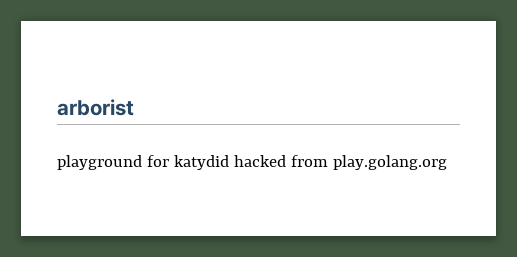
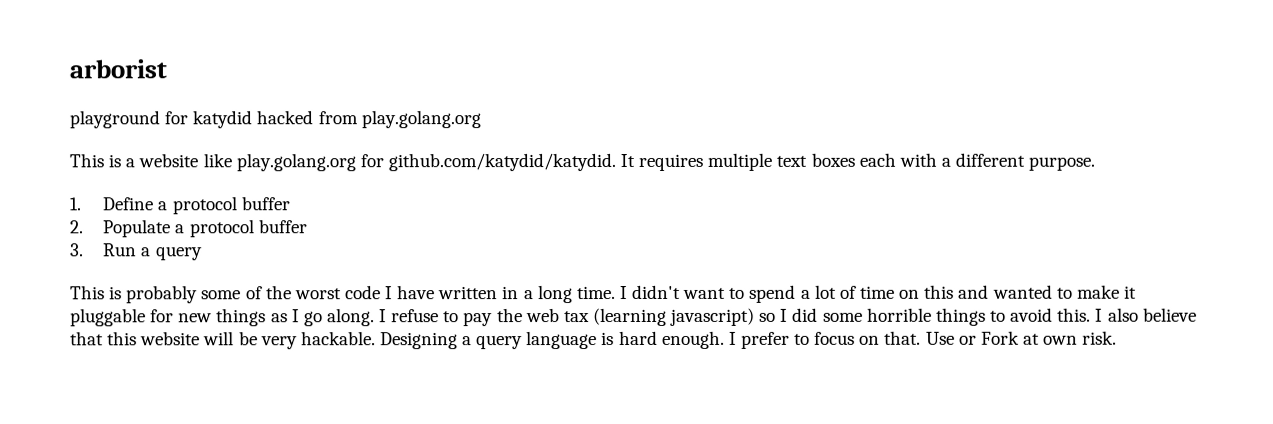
(447, 162) none -> [69,152,1096,172] [69,196,290,215] [70,219,308,238] [70,243,203,261] [70,284,1137,304] [70,307,1197,327] [70,330,1118,350] // This is a website like play.golang.org for github.com/katydid/katydid. It requires multiple text boxes each with a different purpose. // 1. Define a protocol buffer // 2. Populate a protocol buffer // 3. Run a query // This is probably some of the worst code I have written in a long time. I didn't want to spend a lot of time on this and wanted to make it pluggable for new things as I go along. I refuse to pay the web tax (learning javascript) so I did some horrible things to avoid this. I also believe that this website will be very hackable. Designing a query language is hard enough. I prefer to focus on that. Use or Fork at own risk.

